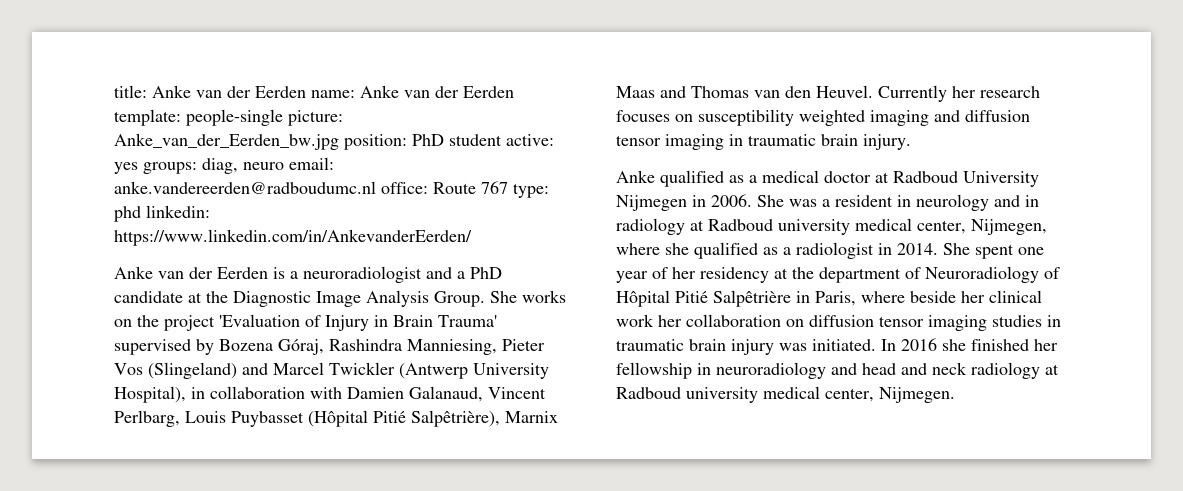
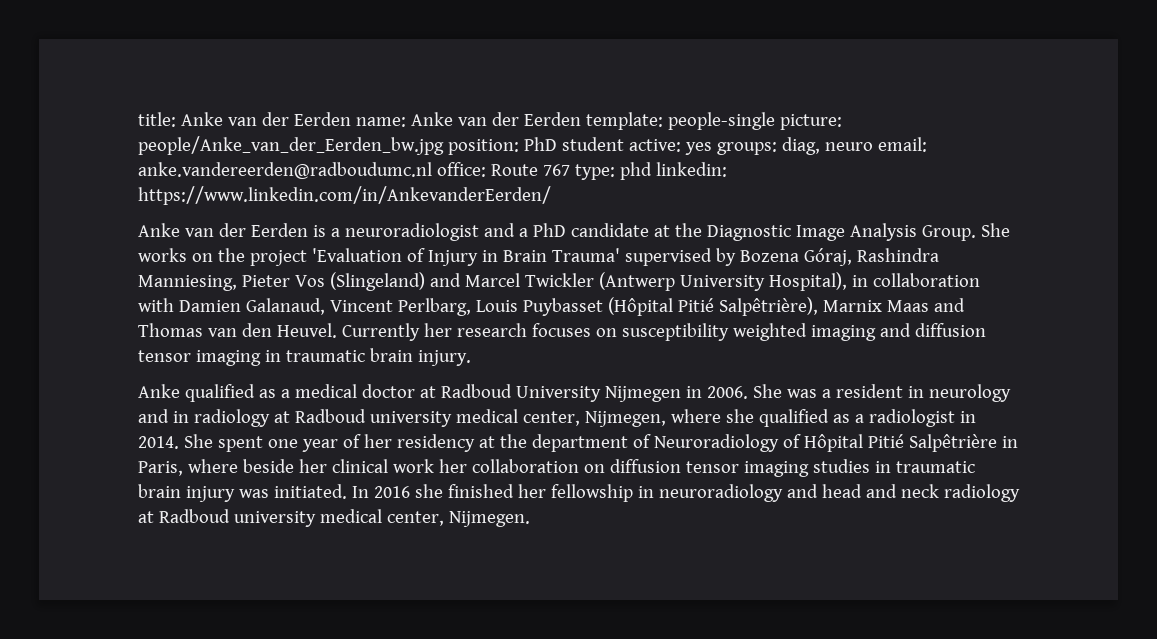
[114,133,339,150] Anke_van_der_Eerden_bw.jpg -> [138,136,444,155] people/Anke_van_der_Eerden_bw.jpg

